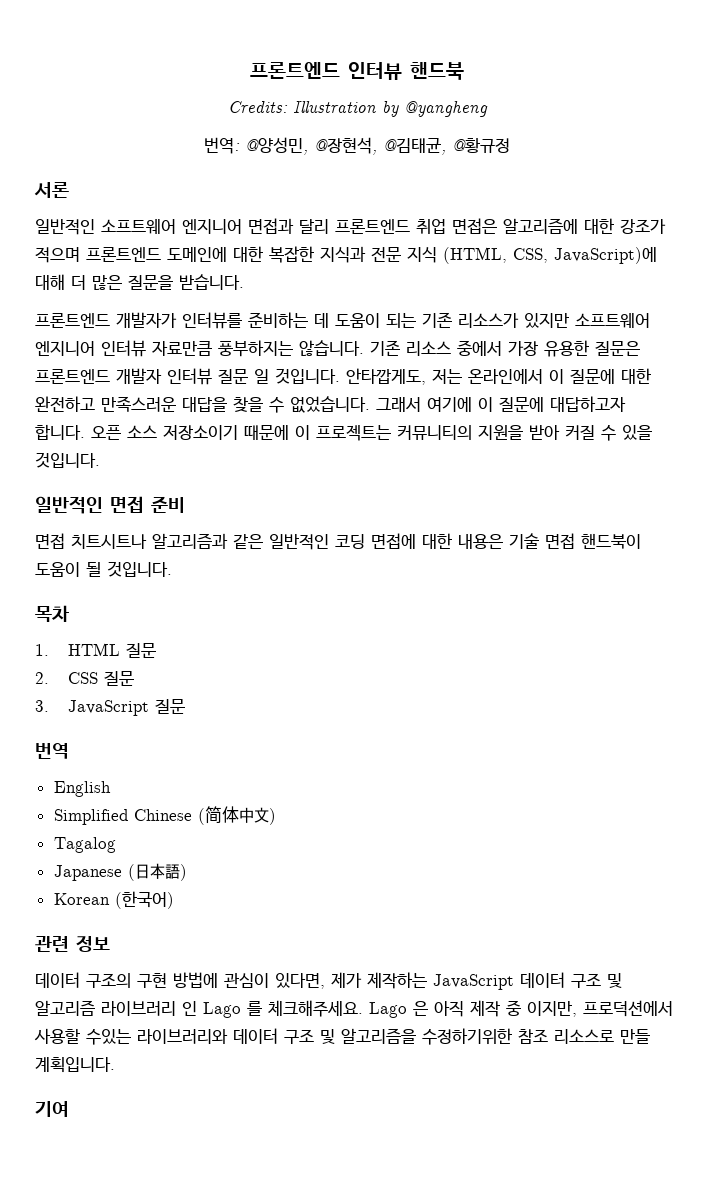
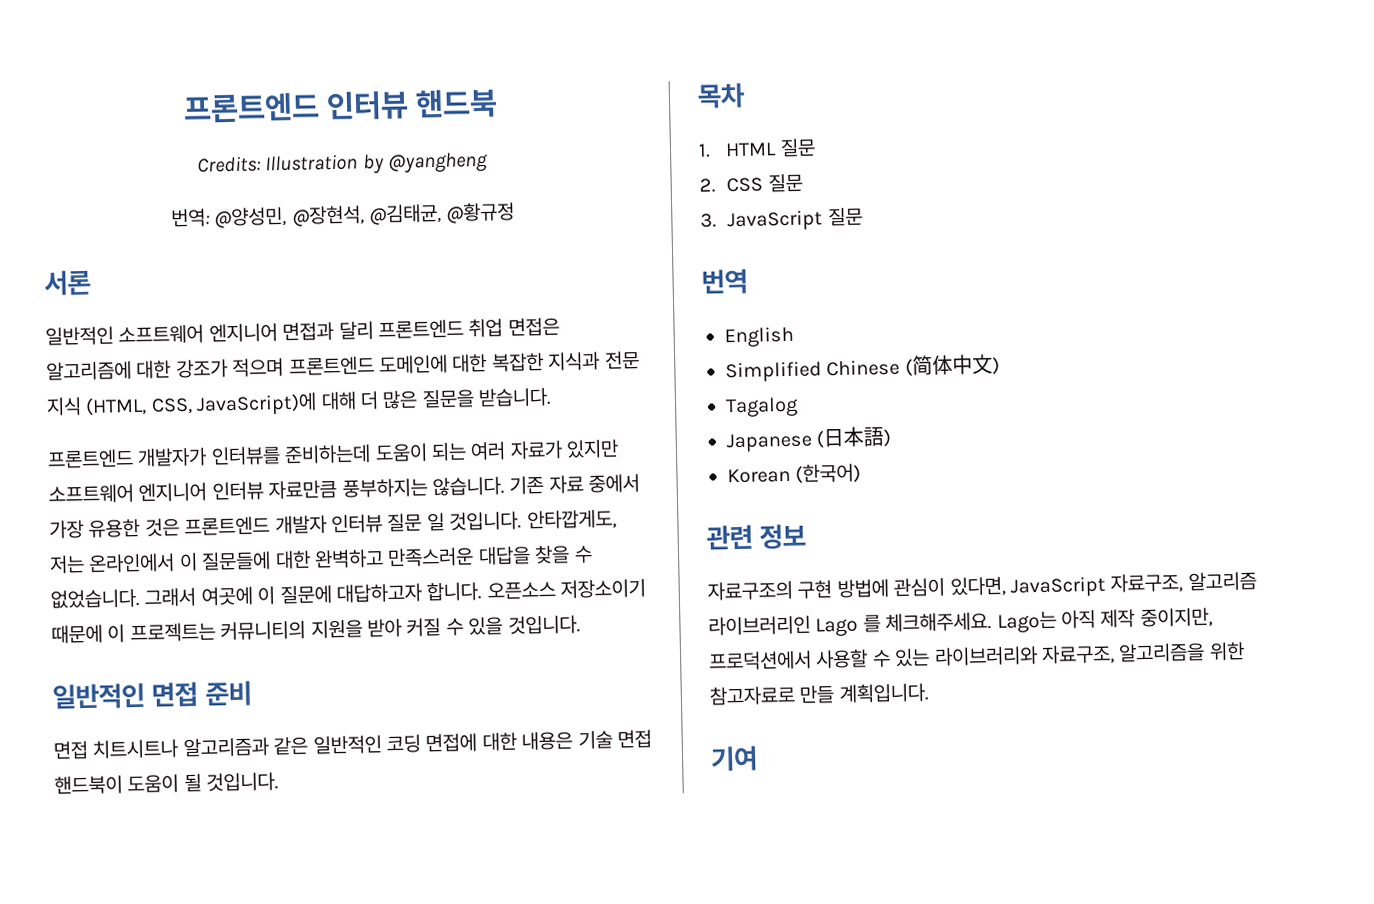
[248,312,519,328] 준비하는 데 도움이 되는 기존 리소스가 -> [284,440,563,464] 준비하는데 도움이 되는 여러 자료가
[406,341,451,356] 리소스 -> [548,475,584,494] 자료
[595,341,640,356] 질문은 -> [144,518,180,537] 것은
[570,368,651,384] [35,396,95,412] 질문에 대한 완전하고 -> [201,549,384,571] 질문들에 대한 완벽하고
[427,397,472,412] 여기에 -> [200,586,253,606] 여곳에
[91,425,157,440] 오픈 소스 -> [486,581,556,601] 오픈소스
[35,972,131,988] 데이터 구조의 -> [707,580,793,601] 자료구조의
[331,972,622,990] [35,1000,673,1018] [34,1028,614,1045] 제가 제작하는 JavaScript 데이터 구조 및 알고리즘 라이브러리 인 Lago 를 체크해주세요. Lago 은 아직 제작 중 이지만, 프로덕션에서 사용할 수있는 라이브러리와 데이터 구조 및 알고리즘을 수정하기위한 참조 리소스로 -> [1010,571,1257,598] [708,607,1213,637] [708,641,1245,671] [709,685,796,706] JavaScript 자료구조, 알고리즘 라이브러리인 Lago 를 체크해주세요. Lago는 아직 제작 중이지만, 프로덕션에서 사용할 수 있는 라이브러리와 자료구조, 알고리즘을 위한 참고자료로

